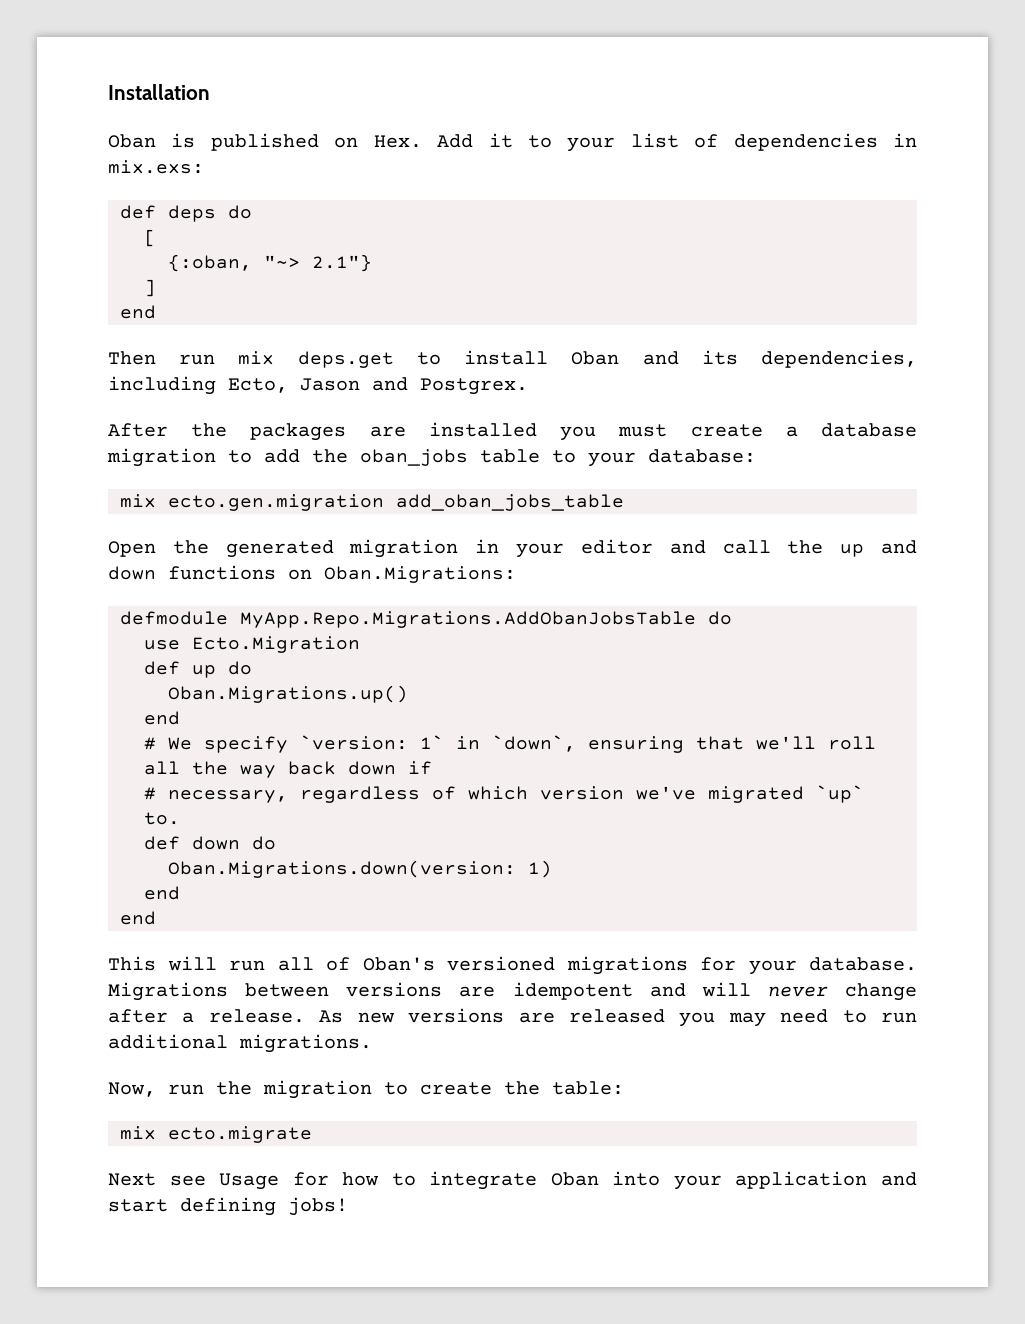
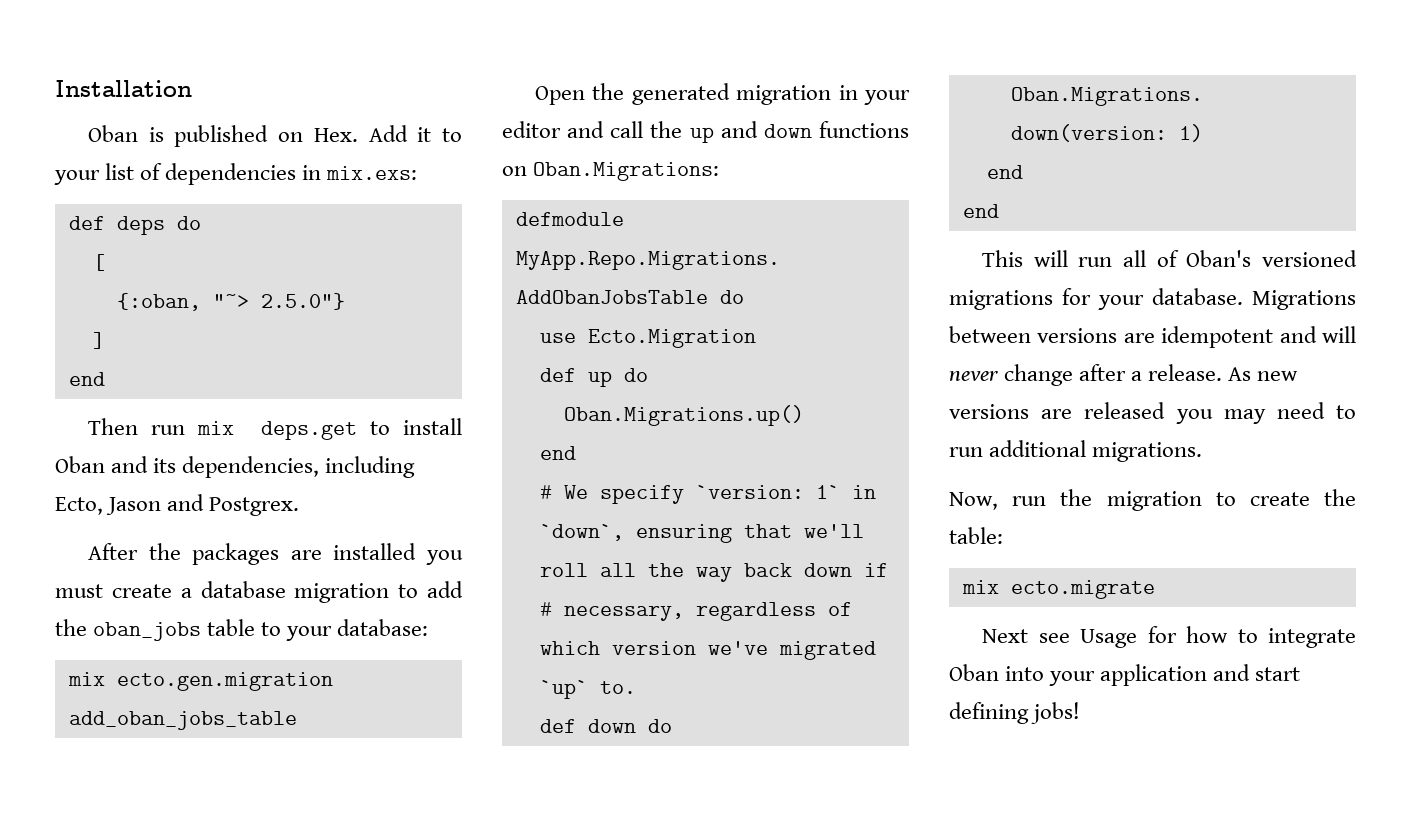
[312,254,372,272] 2.1"} -> [260,293,345,310] 2.5.0"}

